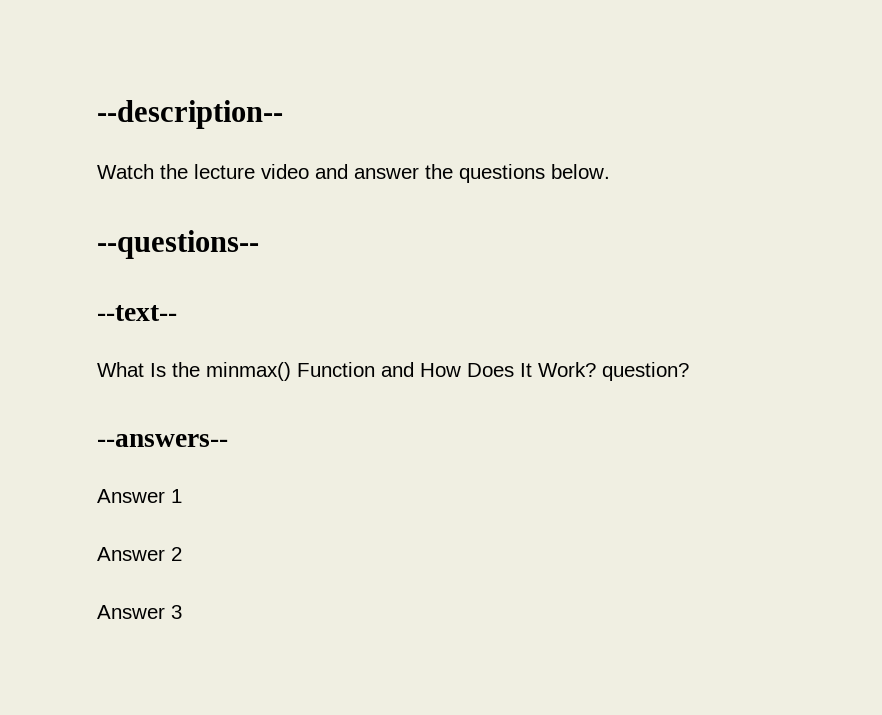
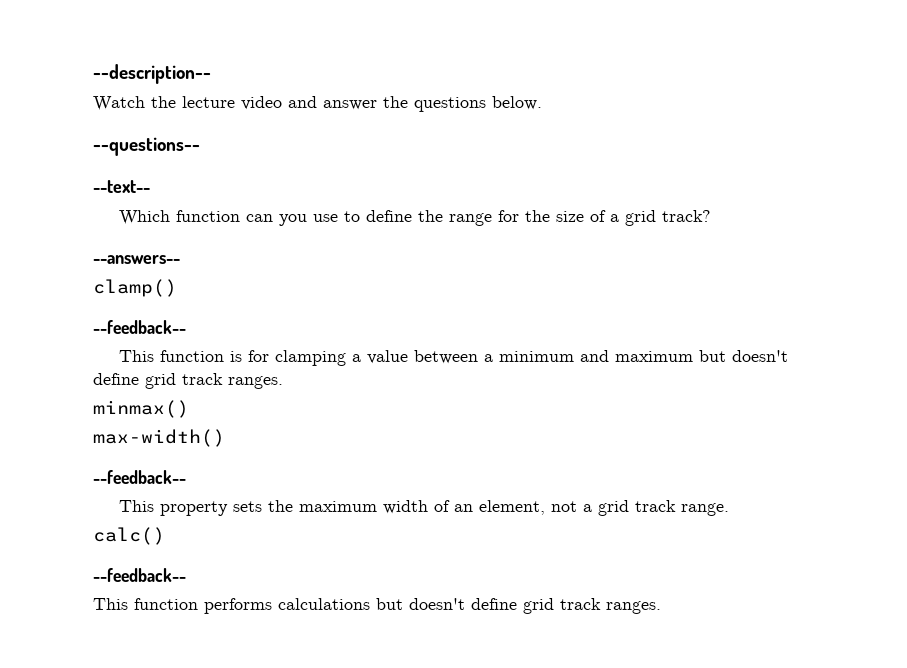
[97,362,689,381] [97,434,228,447] [97,489,182,503] [97,547,182,561] [97,605,182,619] What Is the minmax() Function and How Does It Work? question? // --answers-- // Answer 1 // Answer 2 // Answer 3 -> [118,210,711,226] [93,255,180,264] [93,279,177,297] [93,320,186,334] [118,350,788,366] [93,373,283,389] [93,400,189,418] [93,429,225,447] [93,470,186,484] [118,500,729,516] [93,527,165,545] [93,568,186,582] [93,598,661,614] Which function can you use to define the range for the size of a grid track? // --answers-- // clamp() // --feedback-- // This function is for clamping a value between a minimum and maximum but doesn't define grid track ranges. // minmax() // max-width() // --feedback-- // This property sets the maximum width of an element, not a grid track range. // calc() // --feedback-- // This function performs calculations but doesn't define grid track ranges.

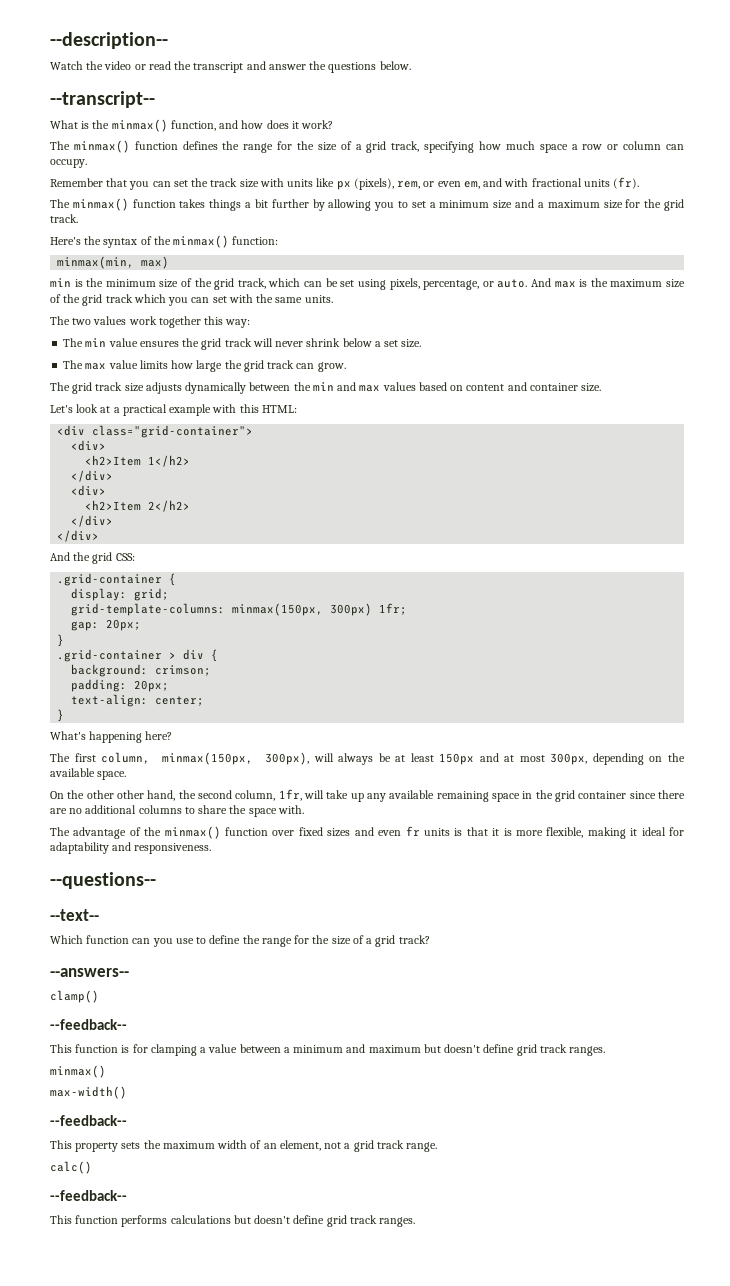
[182,96,282,110] lecture video -> [104,61,244,73] video or read the transcript
(542, 103) none -> [50,91,155,108] [50,119,334,132] [50,140,684,153] [50,159,87,168] [50,177,640,190] [50,198,685,211] [50,214,78,223] [50,235,279,248] [57,256,170,269] [50,278,685,290] [50,294,333,306] [50,316,251,328] [63,338,422,350] [63,360,346,372] [50,382,602,394] [50,404,297,416] [57,425,254,438] [71,440,107,451] [85,455,191,467] [71,470,114,482] [71,485,107,496] [85,500,191,512] [71,515,114,527] [57,530,100,542] [50,552,135,564] [57,573,177,586] [71,588,170,601] [71,603,408,616] [71,619,142,631] [57,634,65,647] [57,649,219,662] [71,664,212,677] [71,679,170,692] [71,694,205,707] [57,709,65,722] [50,731,173,743] [50,752,685,765] [50,768,127,780] [50,789,685,802] [50,805,304,817] [50,826,684,839] [50,842,212,854] // --transcript-- // What is the minmax() function, and how does it work? // The minmax() function defines the range for the size of a grid track, specifying how much space a row or column can occupy. // Remember that you can set the track size with units like px (pixels), rem, or even em, and with fractional units (fr). // The minmax() function takes things a bit further by allowing you to set a minimum size and a maximum size for the grid track. // Here's the syntax of the minmax() function: // minmax(min, max) // min is the minimum size of the grid track, which can be set using pixels, percentage, or auto. And max is the maximum size of the grid track which you can set with the same units. // The two values work together this way: // The min value ensures the grid track will never shrink below a set size. // The max value limits how large the grid track can grow. // The grid track size adjusts dynamically between the min and max values based on content and container size. // Let's look at a practical example with this HTML: // <div class="grid-container"> // <div> // <h2>Item 1</h2> // </div> // <div> // <h2>Item 2</h2> // </div> // </div> // And the grid CSS: // .grid-container { // display: grid; // grid-template-columns: minmax(150px, 300px) 1fr; // gap: 20px; // } // .grid-container > div { // background: crimson; // padding: 20px; // text-align: center; // } // What's happening here? // The first column, minmax(150px, 300px), will always be at least 150px and at most 300px, depending on the available space. // On the other other hand, the second column, 1fr, will take up any available remaining space in the grid container since there are no additional columns to share the space with. // The advantage of the minmax() function over fixed sizes and even fr units is that it is more flexible, making it ideal for adaptability and responsiveness.

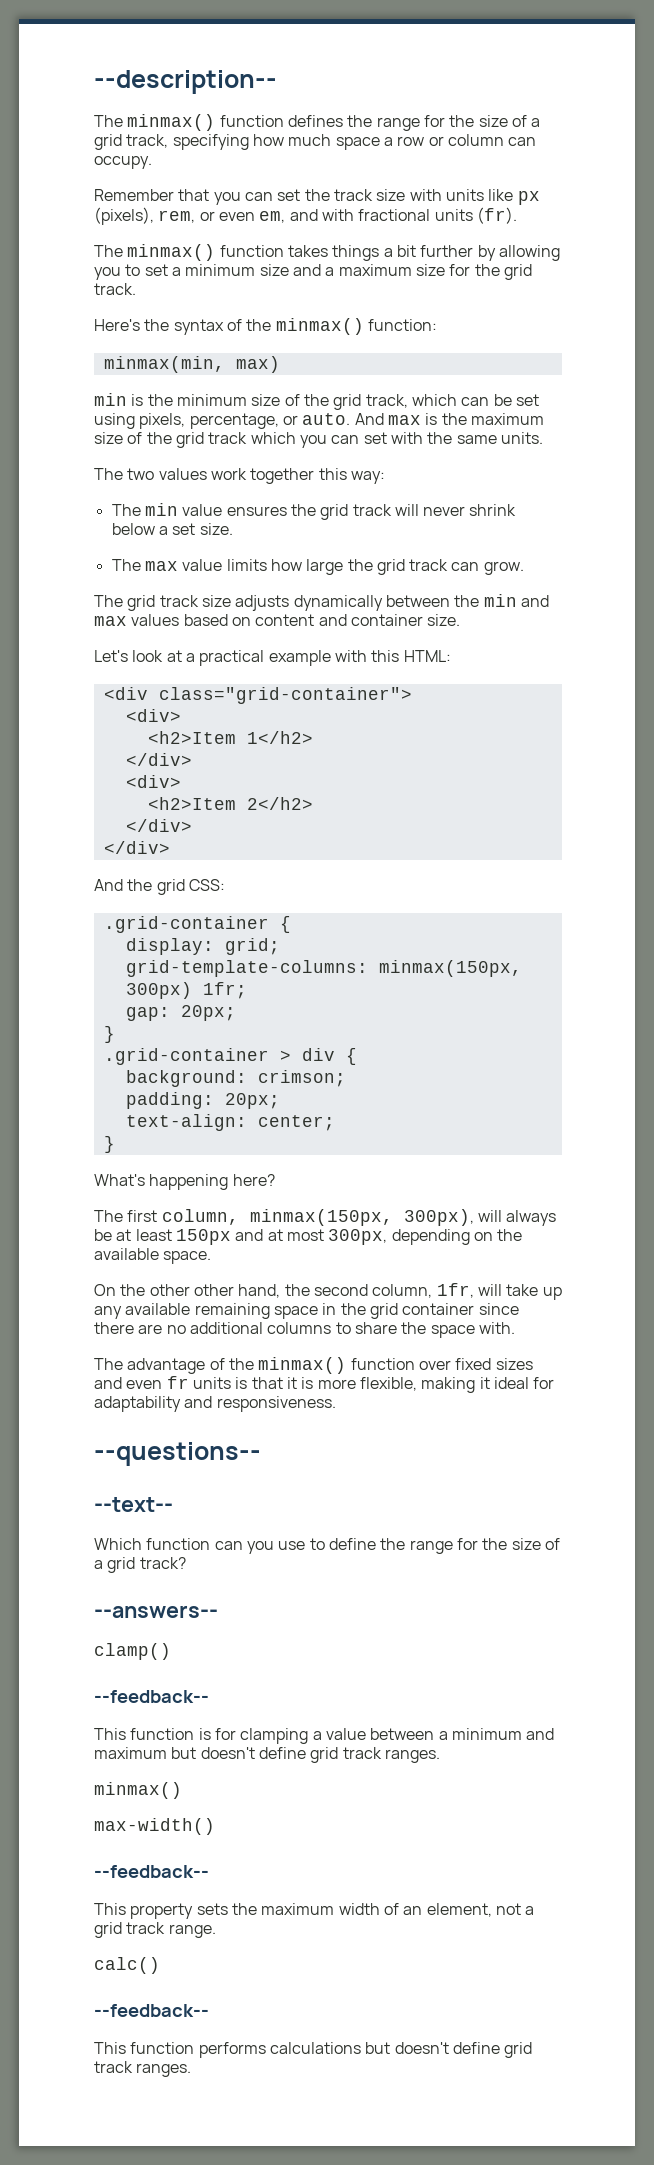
[50,61,411,73] [50,91,155,108] [50,119,334,132] // Watch the video or read the transcript and answer the questions below. // --transcript-- // What is the minmax() function, and how does it work? -> (277, 82) none

